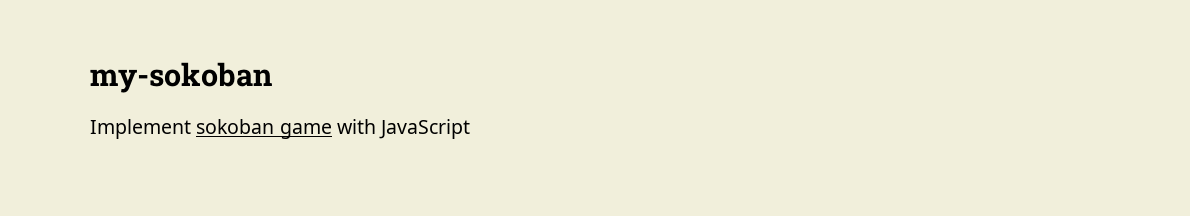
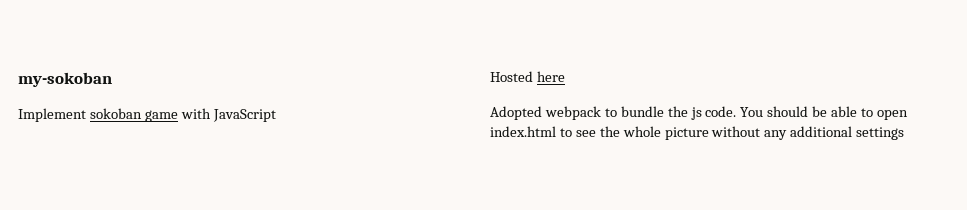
(471, 129) none -> [490,71,565,82] [490,106,908,120] [490,126,905,140] // Hosted here // Adopted webpack to bundle the js code. You should be able to open index.html to see the whole picture without any additional settings

